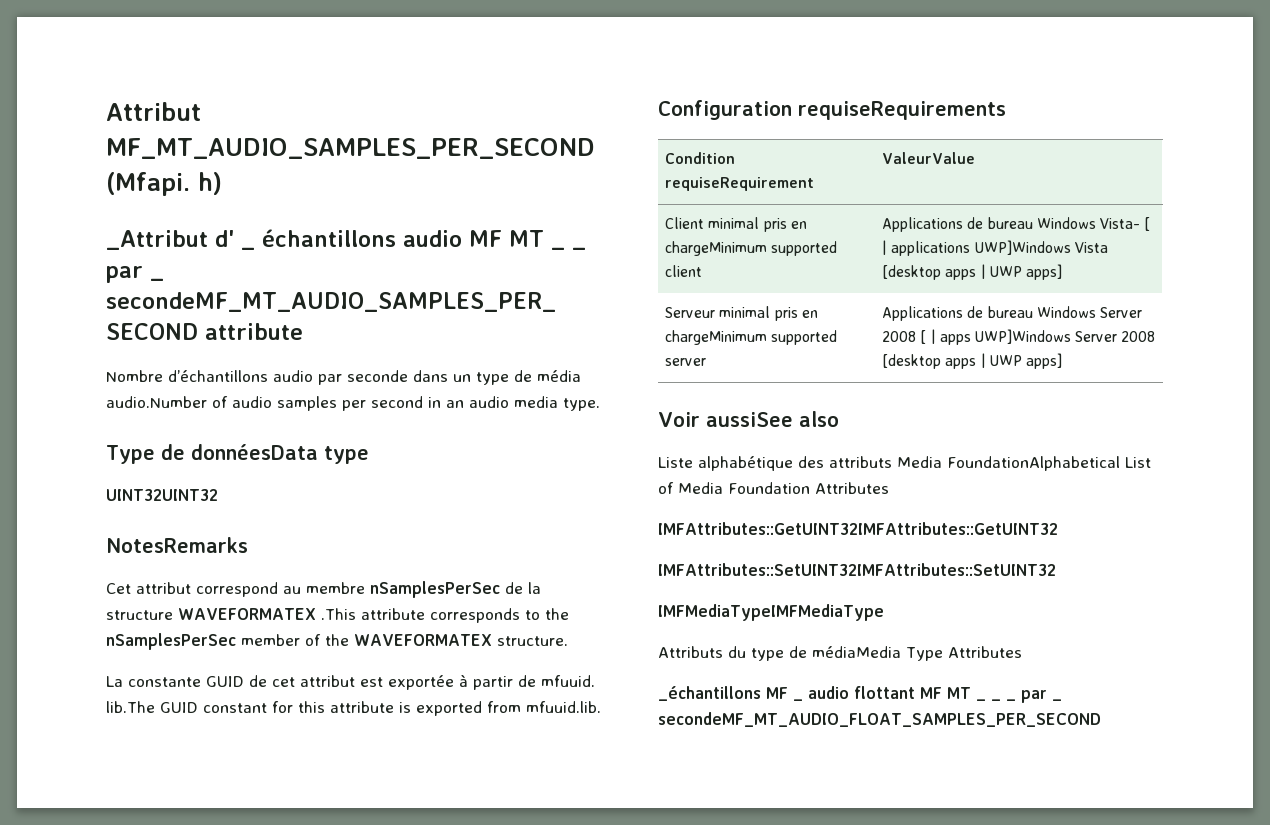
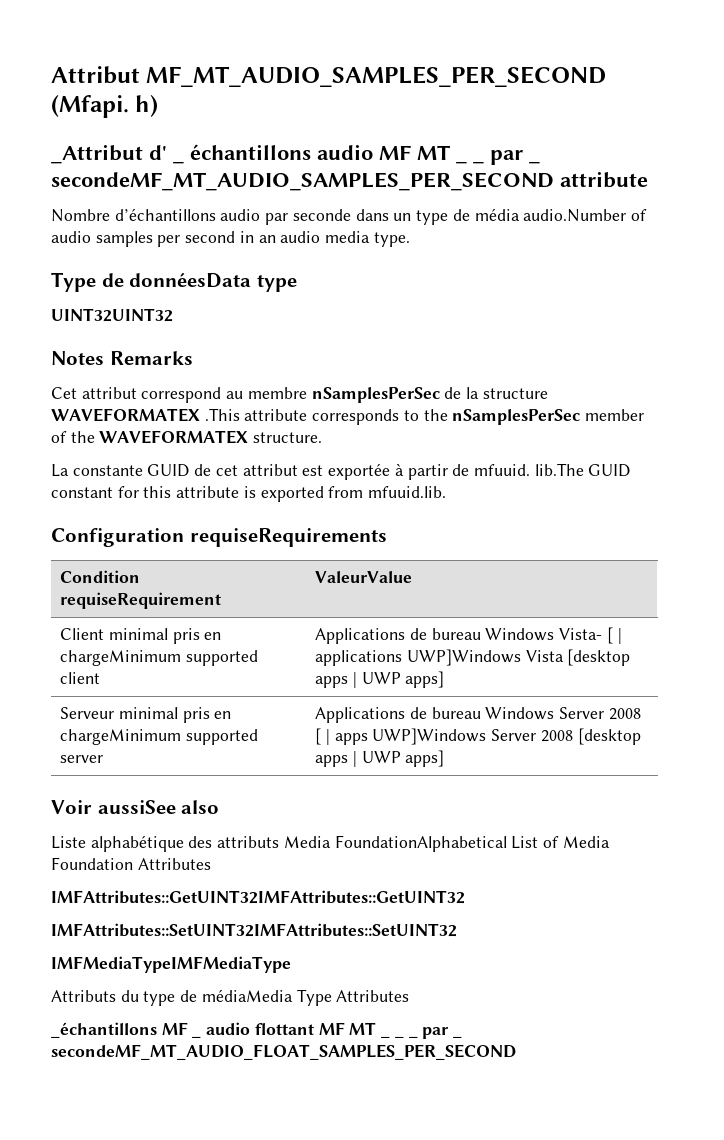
[106,537,248,553] NotesRemarks -> [51,351,193,365] Notes Remarks

